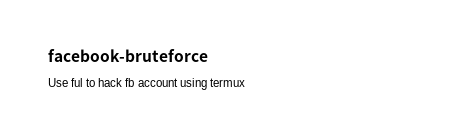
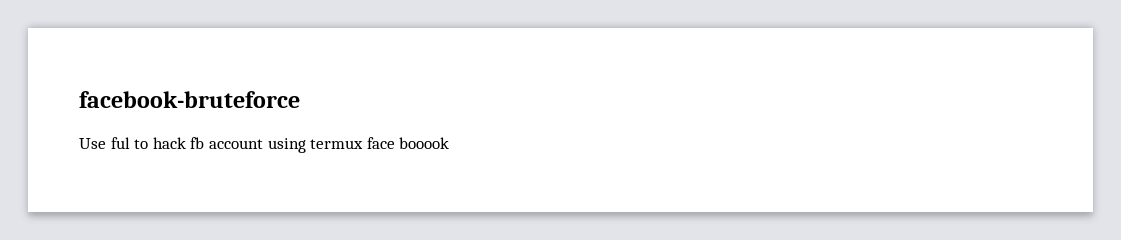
(245, 82) none -> [366,137,450,149] face booook

